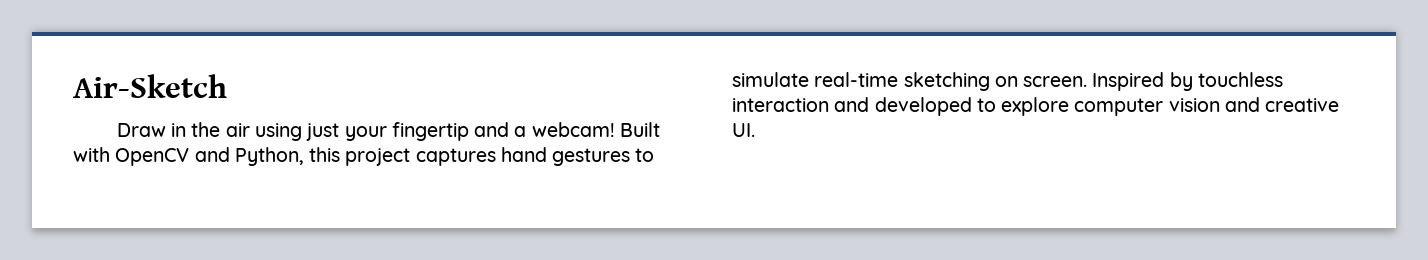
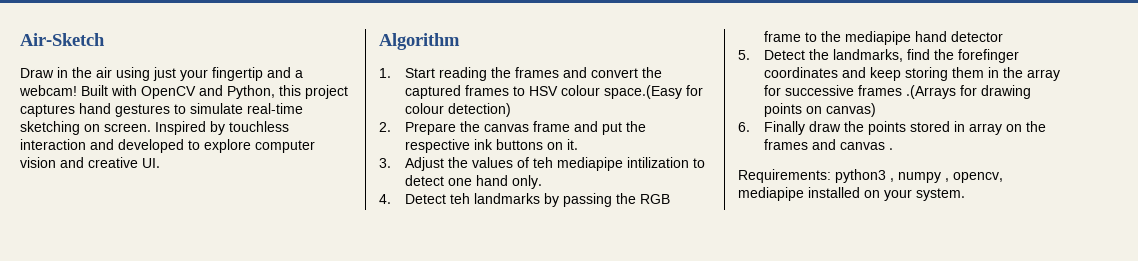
(755, 130) none -> [379,33,460,50] [379,67,662,81] [404,85,703,99] [404,103,511,117] [379,121,646,135] [404,139,578,153] [379,157,705,171] [404,175,542,189] [379,193,670,207] [763,31,1003,45] [738,49,1019,63] [763,67,1060,81] [763,85,1031,99] [763,103,876,117] [738,121,1046,135] [763,139,893,150] [738,169,1003,183] [738,187,965,201] // Algorithm // 1. Start reading the frames and convert the captured frames to HSV colour space.(Easy for colour detection) // 2. Prepare the canvas frame and put the respective ink buttons on it. // 3. Adjust the values of teh mediapipe intilization to detect one hand only. // 4. Detect teh landmarks by passing the RGB frame to the mediapipe hand detector // 5. Detect the landmarks, find the forefinger coordinates and keep storing them in the array for successive frames .(Arrays for drawing points on canvas) // 6. Finally draw the points stored in array on the frames and canvas . // Requirements: python3 , numpy , opencv, mediapipe installed on your system.

